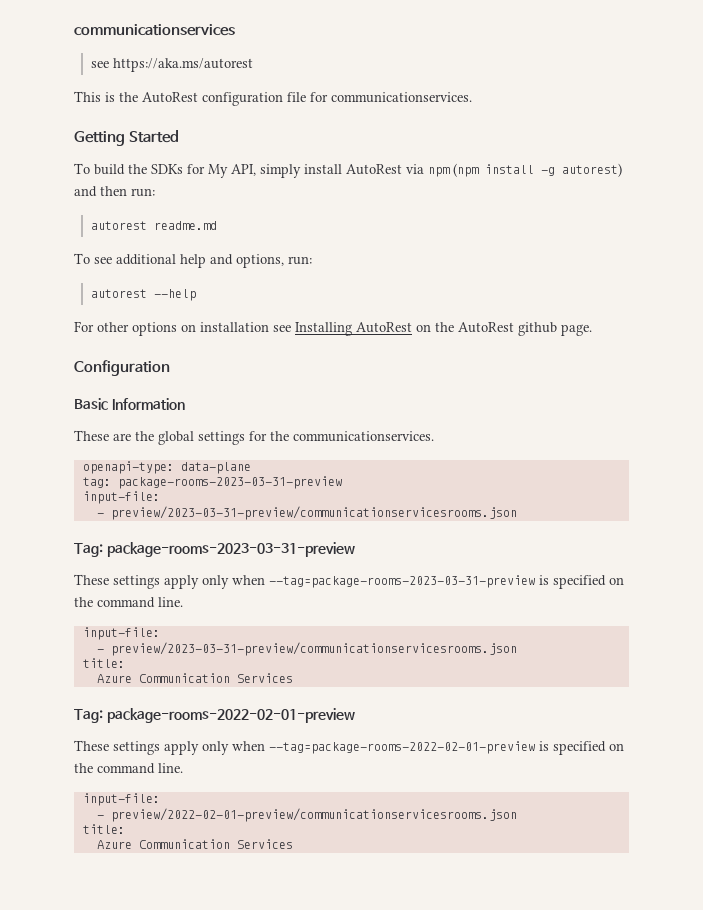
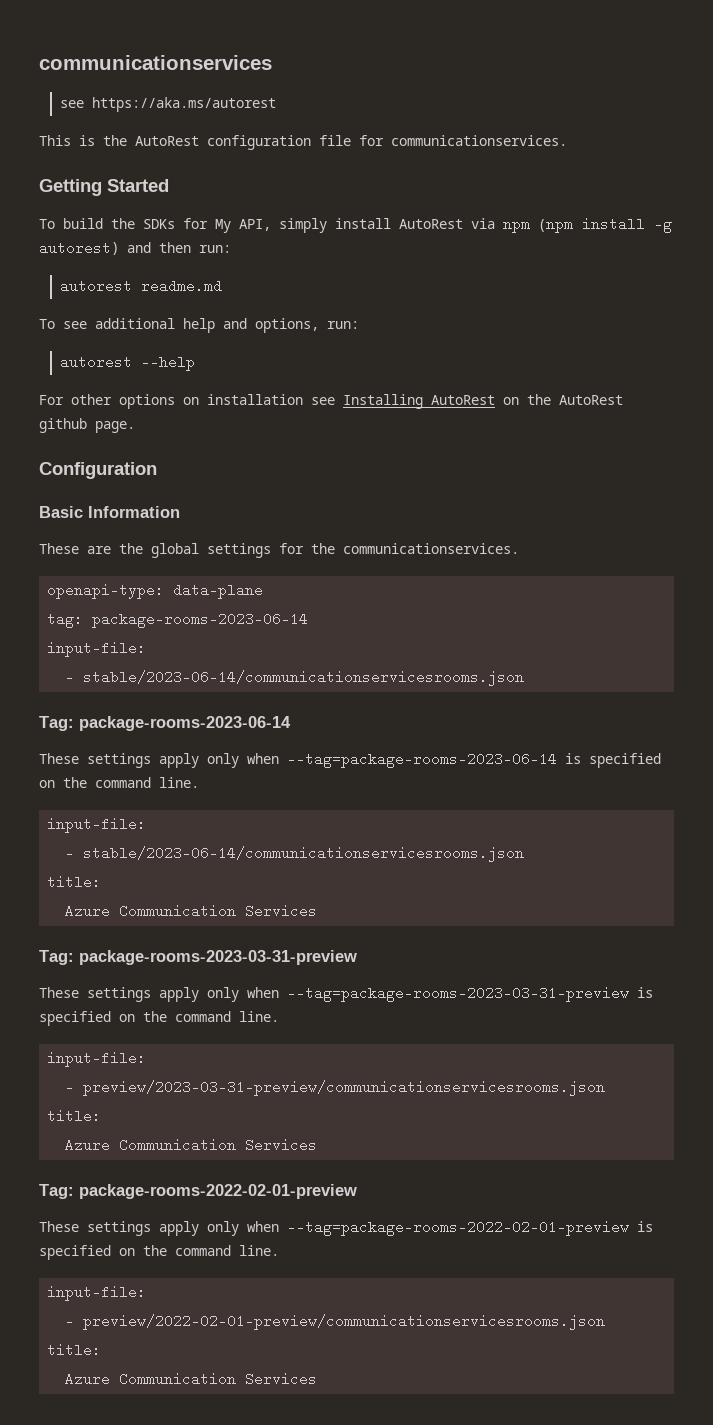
[117,476,342,489] [82,491,160,504] [96,506,517,520] package-rooms-2023-03-31-preview // input-file: // - preview/2023-03-31-preview/communicationservicesrooms.json -> [92,612,309,628] [47,641,147,657] [65,670,525,686] [39,716,291,731] [39,752,661,768] [39,777,199,788] [47,817,147,833] [65,846,525,862] [47,875,102,889] [65,904,318,918] package-rooms-2023-06-14 // input-file: // - stable/2023-06-14/communicationservicesrooms.json // Tag: package-rooms-2023-06-14 // These settings apply only when --tag=package-rooms-2023-06-14 is specified on the command line. // input-file: // - stable/2023-06-14/communicationservicesrooms.json // title: // Azure Communication Services

